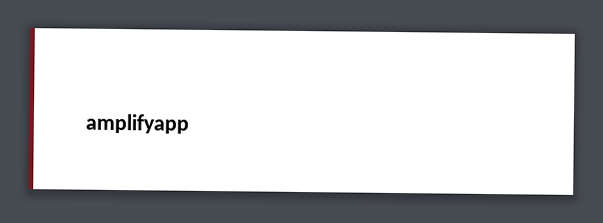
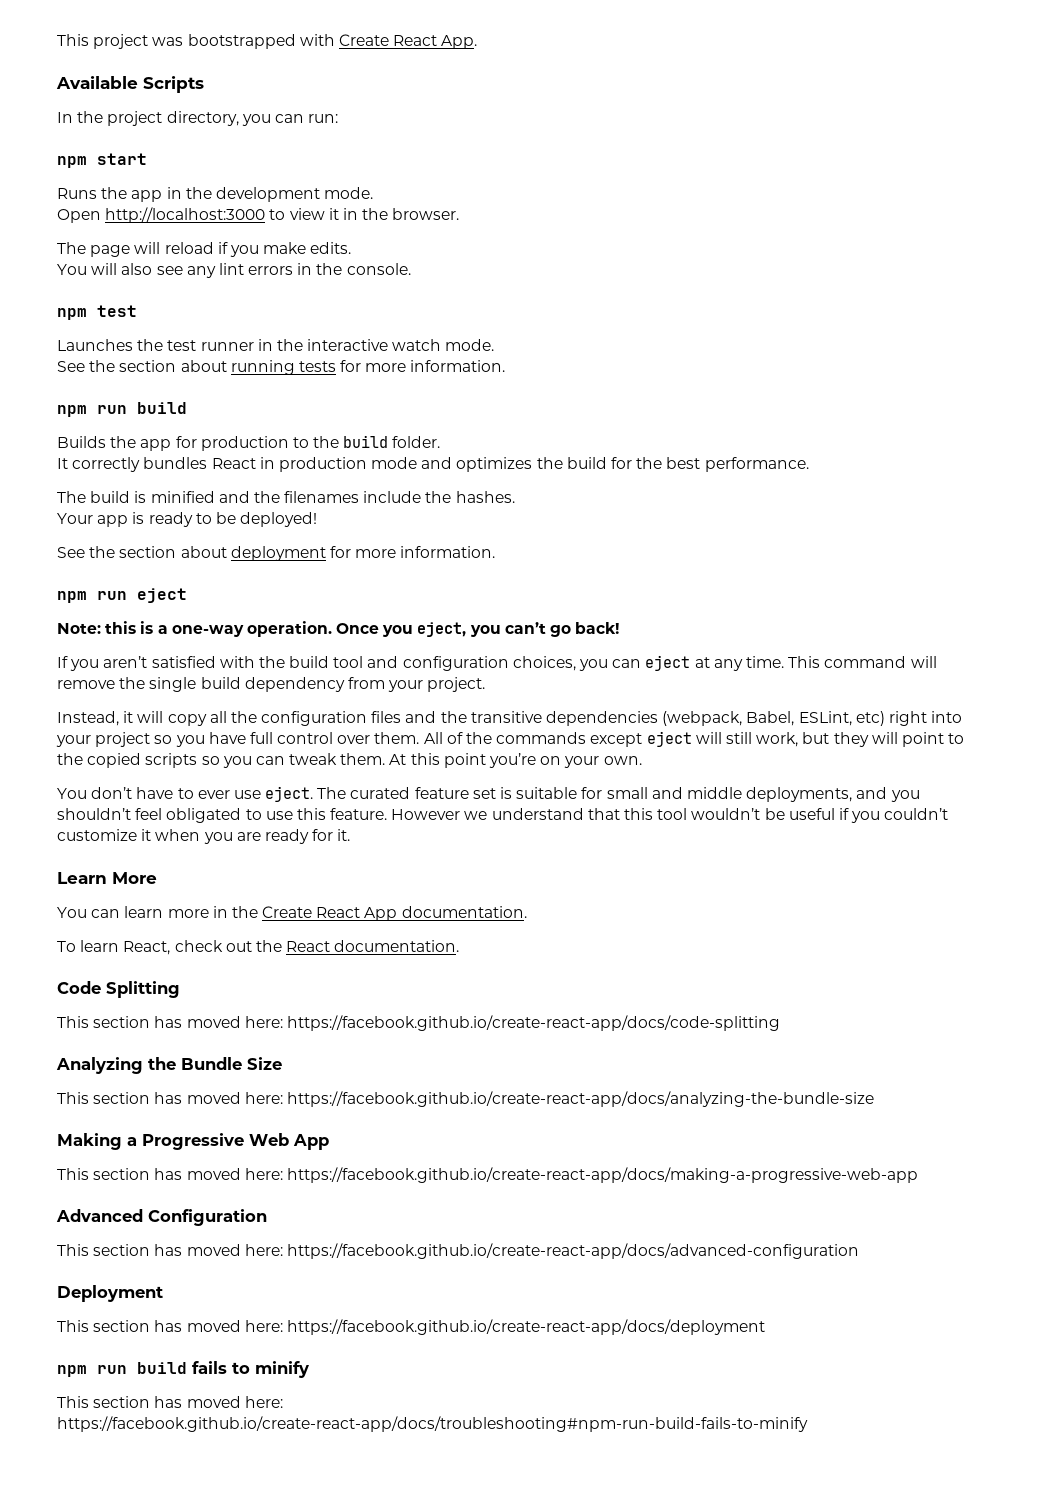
[85,113,189,134] amplifyapp -> [57,34,478,49] [56,76,204,93] [57,111,339,126] [57,153,147,168] [57,187,374,202] [57,207,460,223] [57,242,352,257] [57,263,411,278] [57,305,137,320] [57,339,495,351] [57,360,506,375] [57,402,187,417] [57,435,441,451] [57,457,809,472] [57,491,515,503] [57,512,318,527] [57,546,496,561] [57,588,187,603] [57,621,620,637] [57,655,937,671] [57,677,486,692] [57,711,963,726] [56,731,965,747] [57,753,642,768] [57,786,920,802] [57,808,949,823] [57,829,351,844] [57,872,157,884] [57,906,527,921] [57,940,460,955] [57,981,180,998] [57,1015,780,1031] [56,1057,282,1074] [57,1091,874,1107] [57,1133,329,1150] [57,1167,918,1183] [56,1209,267,1226] [57,1243,859,1259] [57,1285,163,1302] [57,1319,765,1335] [57,1361,309,1378] [57,1396,283,1408] [57,1416,808,1432] This project was bootstrapped with Create React App. // Available Scripts // In the project directory, you can run: // npm start // Runs the app in the development mode. // Open http://localhost:3000 to view it in the browser. // The page will reload if you make edits. // You will also see any lint errors in the console. // npm test // Launches the test runner in the interactive watch mode. // See the section about running tests for more information. // npm run build // Builds the app for production to the build folder. // It correctly bundles React in production mode and optimizes the build for the best performance. // The build is minified and the filenames include the hashes. // Your app is ready to be deployed! // See the section about deployment for more information. // npm run eject // Note: this is a one-way operation. Once you eject, you can’t go back! // If you aren’t satisfied with the build tool and configuration choices, you can eject at any time. This command will remove the single build dependency from your project. // Instead, it will copy all the configuration files and the transitive dependencies (webpack, Babel, ESLint, etc) right into your project so you have full control over them. All of the commands except eject will still work, but they will point to the copied scripts so you can tweak them. At this point you’re on your own. // You don’t have to ever use eject. The curated feature set is suitable for small and middle deployments, and you shouldn’t feel obligated to use this feature. However we understand that this tool wouldn’t be useful if you couldn’t customize it when you are ready for it. // Learn More // You can learn more in the Create React App documentation. // To learn React, check out the React documentation. // Code Splitting // This section has moved here: https://facebook.github.io/create-react-app/docs/code-splitting // Analyzing the Bundle Size // This section has moved here: https://facebook.github.io/create-react-app/docs/analyzing-the-bundle-size // Making a Progressive Web App // This section has moved here: https://facebook.github.io/create-react-app/docs/making-a-progressive-web-app // Advanced Configuration // This section has moved here: https://facebook.github.io/create-react-app/docs/advanced-configuration // Deployment // This section has moved here: https://facebook.github.io/create-react-app/docs/deployment // npm run build fails to minify // This section has moved here: https://facebook.github.io/create-react-app/docs/troubleshooting#npm-run-build-fails-to-minify

